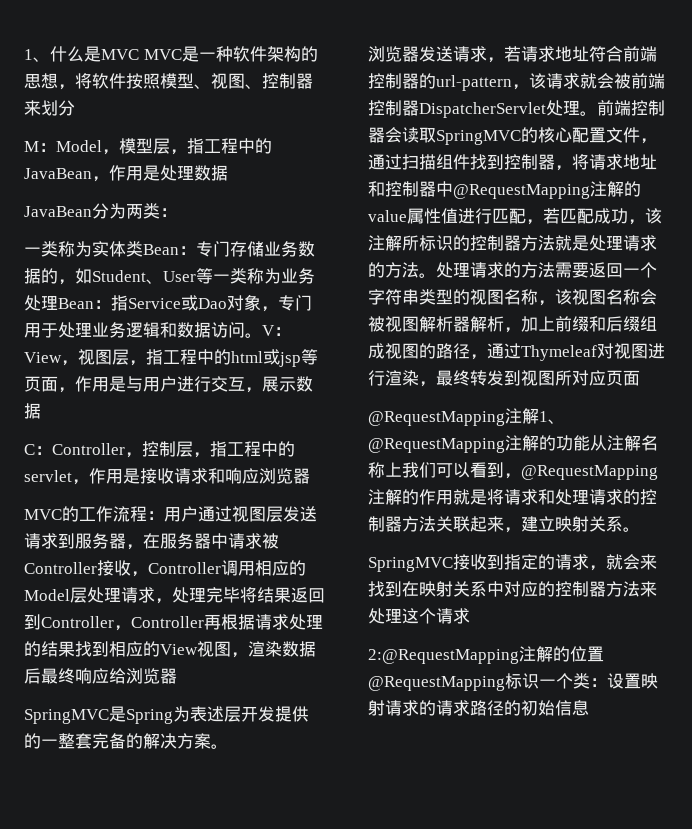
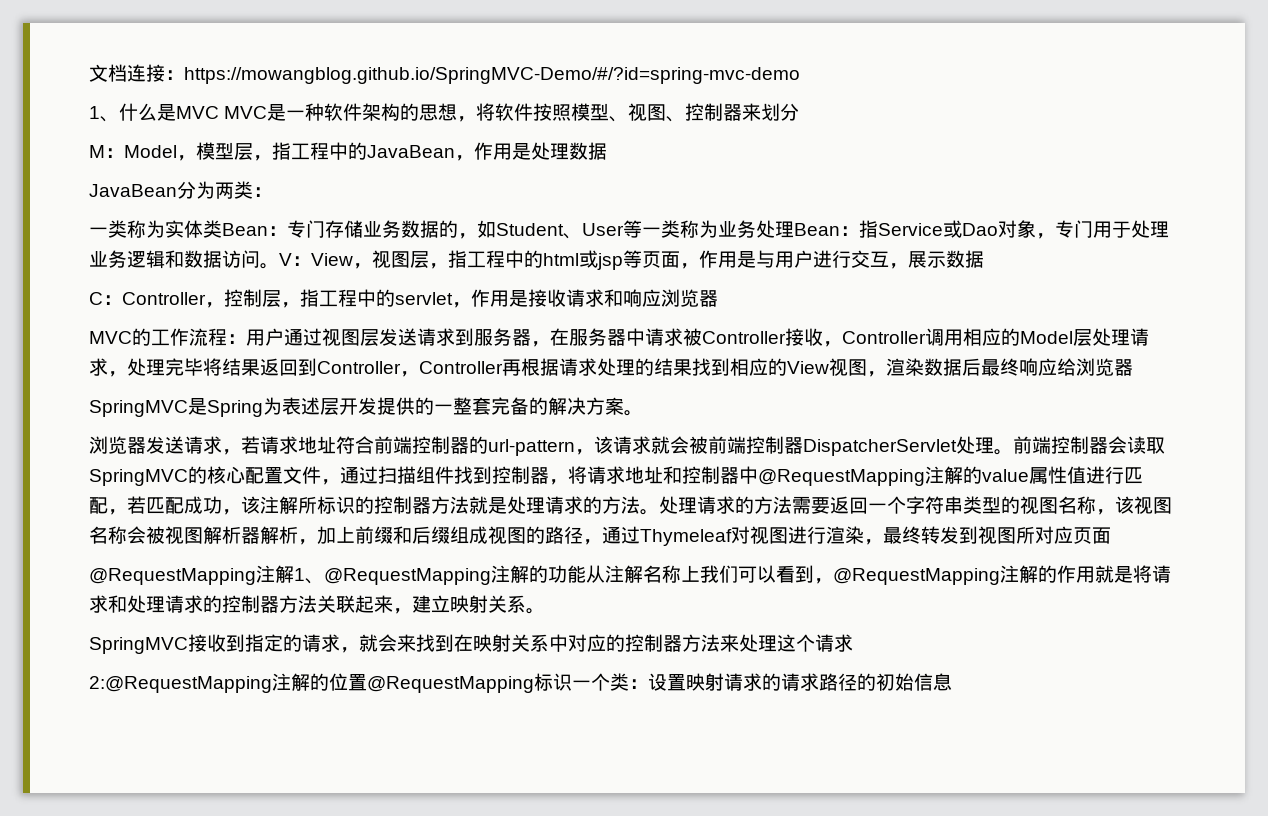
(24, 54) none -> [89,64,800,84] 文档连接：https://mowangblog.github.io/SpringMVC-Demo/#/?id=spring-mvc-demo //

